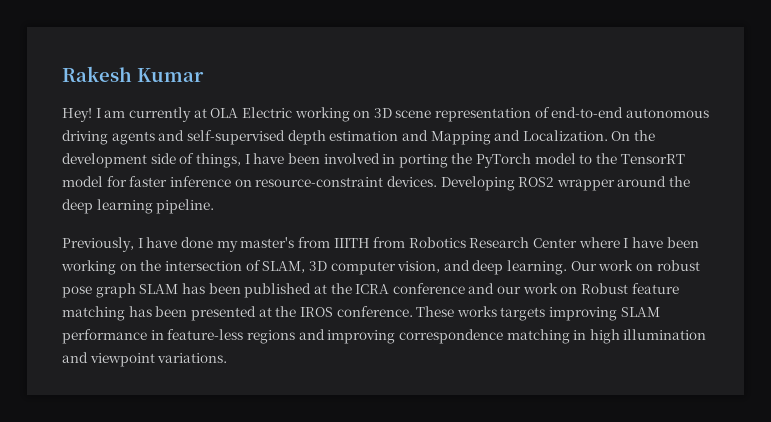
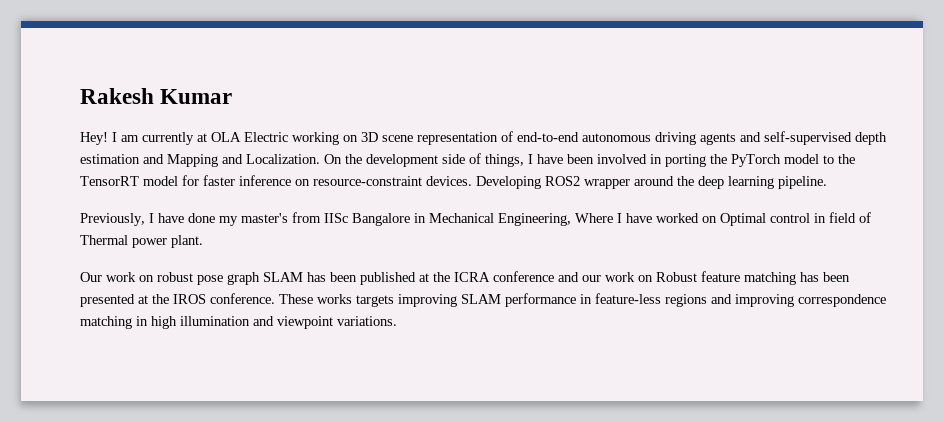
[333,237,699,248] [61,260,568,275] IIITH from Robotics Research Center where I have been working on the intersection of SLAM, 3D computer vision, and deep learning. -> [324,212,871,226] [80,235,203,248] IISc Bangalore in Mechanical Engineering, Where I have worked on Optimal control in field of Thermal power plant. //

